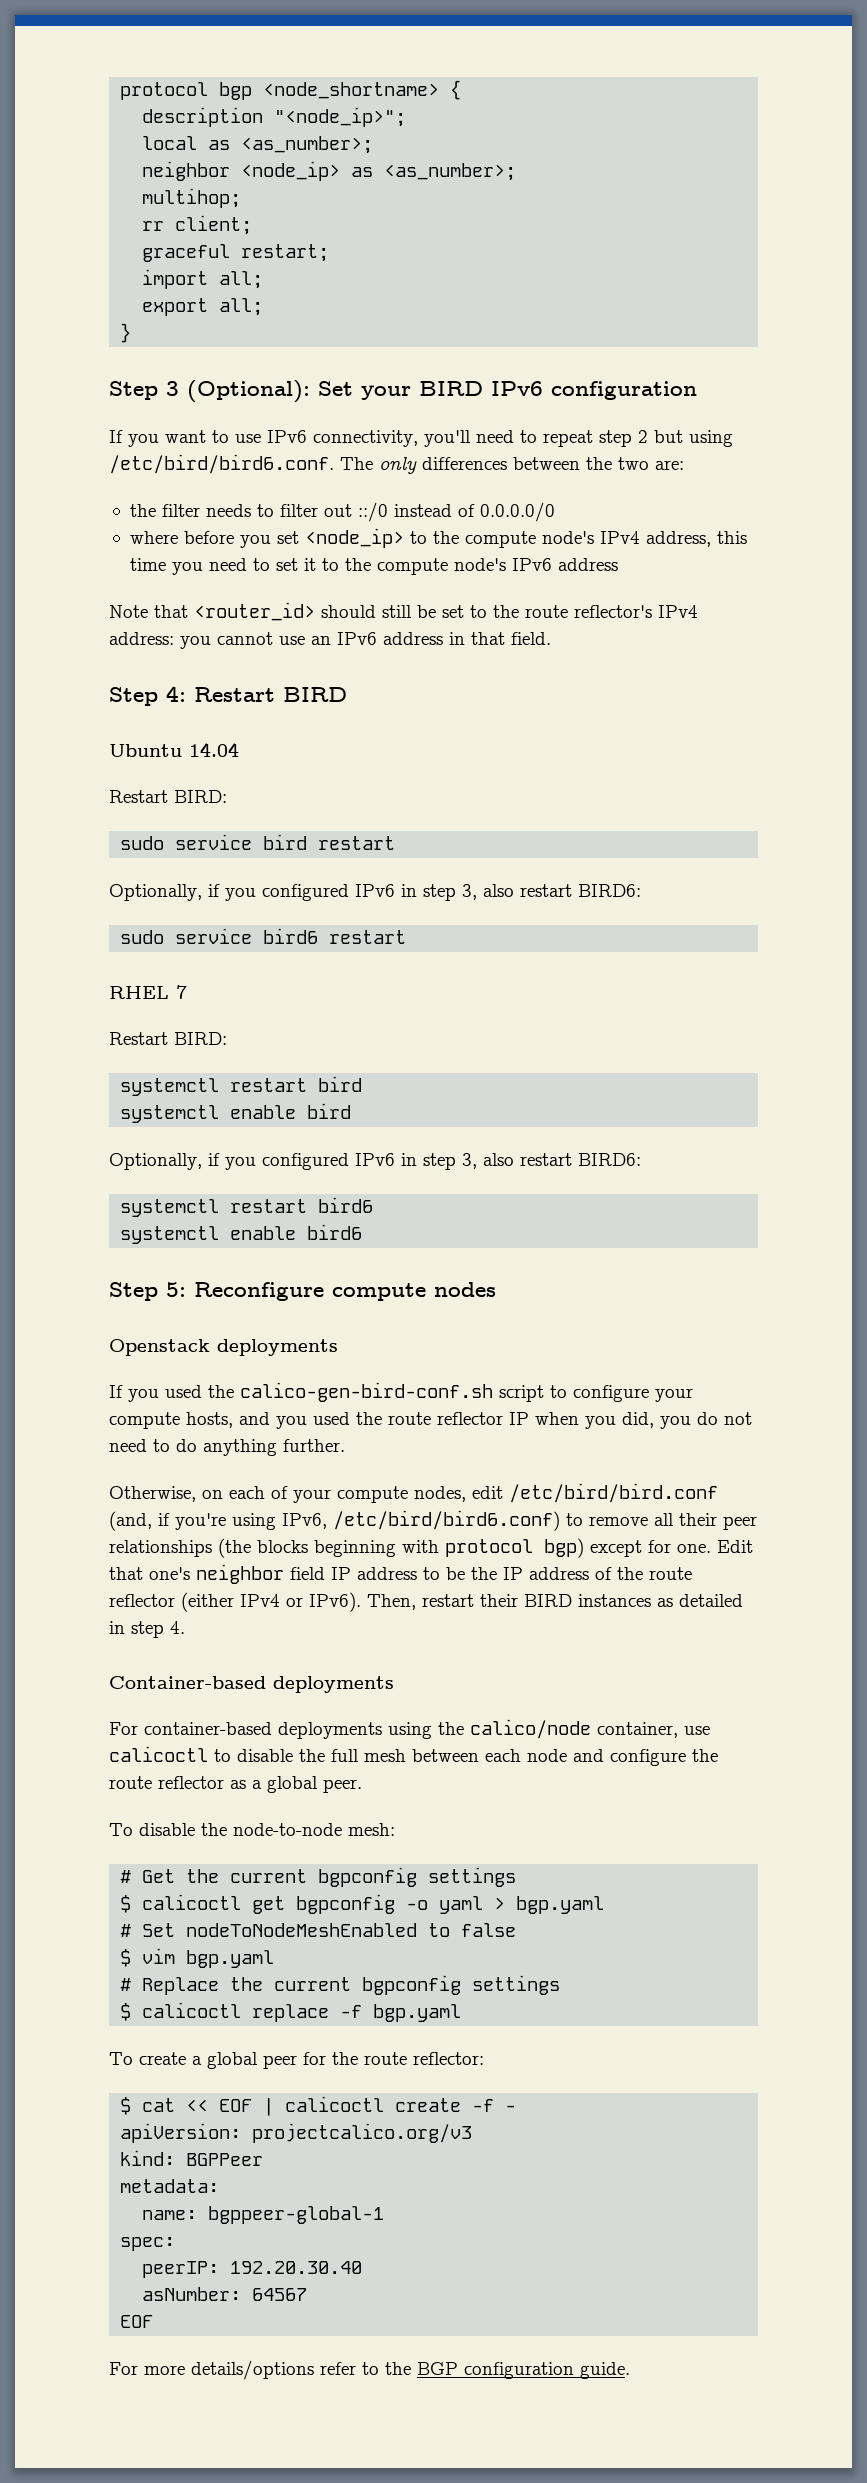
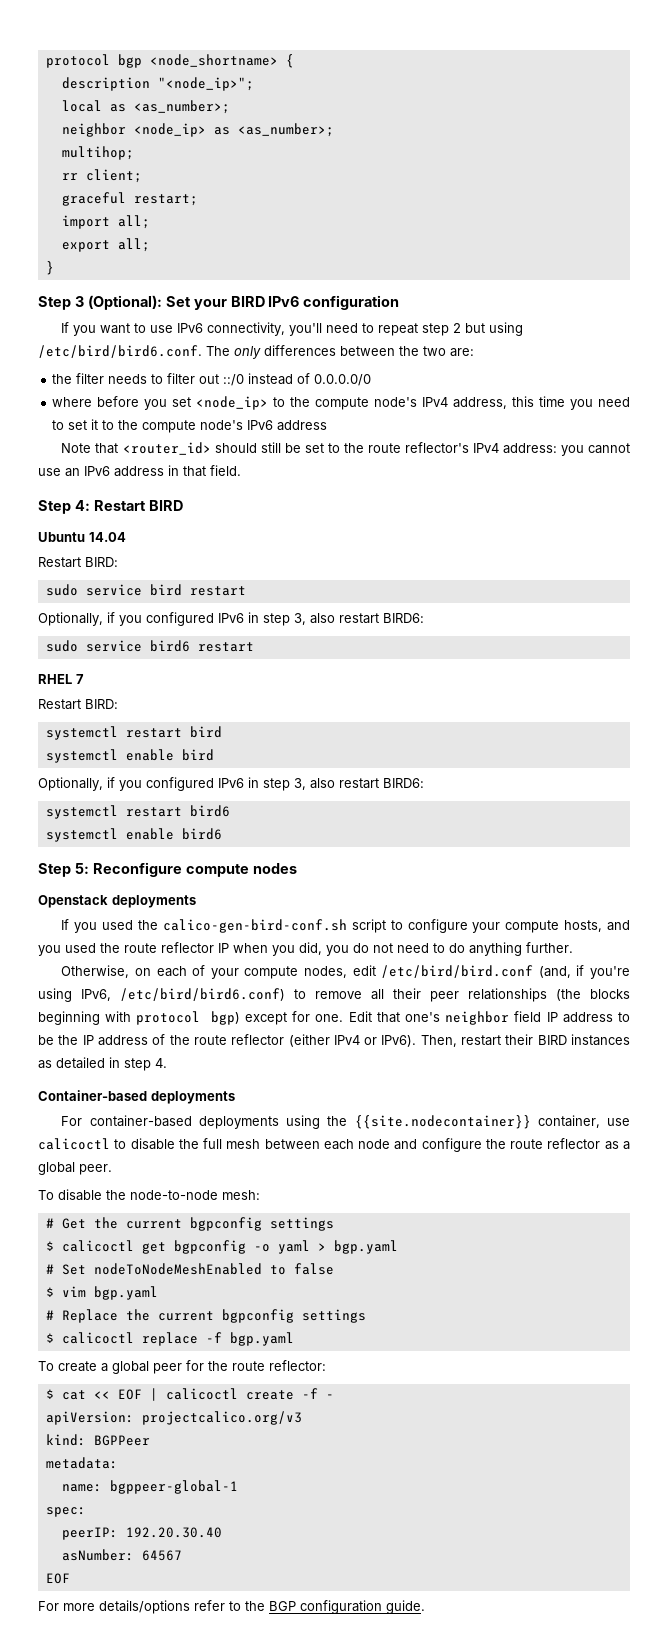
[470,1719,591,1739] calico/node -> [354,1115,531,1129] {{site.nodecontainer}}

